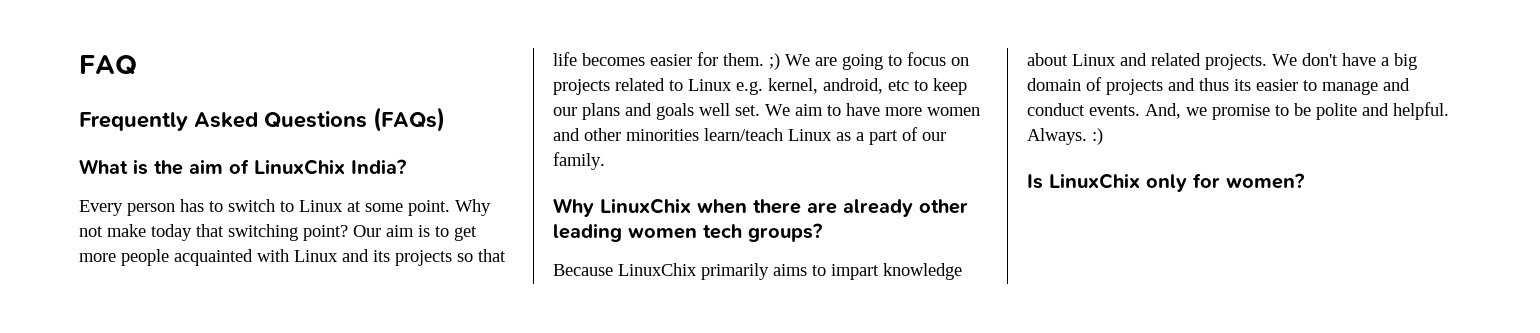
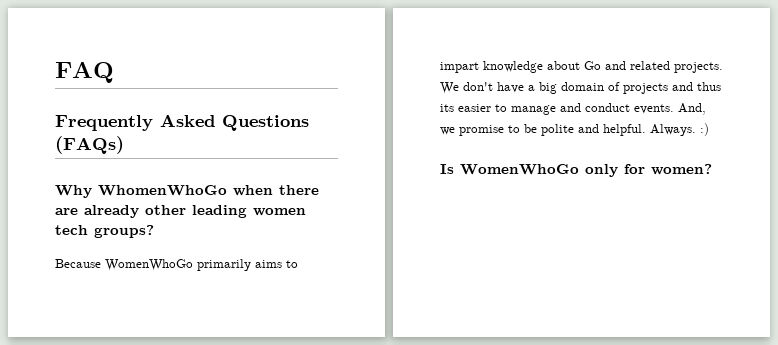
[79,159,407,175] [79,199,491,216] [79,224,477,241] [79,249,506,266] [553,52,969,70] [553,78,967,95] [553,103,980,120] [553,127,946,145] [553,152,605,170] [553,198,691,217] What is the aim of LinuxChix India? // Every person has to switch to Linux at some point. Why not make today that switching point? Our aim is to get more people acquainted with Linux and its projects so that life becomes easier for them. ;) We are going to focus on projects related to Linux e.g. kernel, android, etc to keep our plans and goals well set. We aim to have more women and other minorities learn/teach Linux as a part of our family. // Why LinuxChix -> [55,185,227,198] Why WhomenWhoGo
[618,263,697,276] LinuxChix -> [105,259,193,271] WomenWhoGo
[1072,54,1116,66] Linux -> [584,61,601,70] Go
[1049,173,1140,189] LinuxChix -> [460,164,579,175] WomenWhoGo

